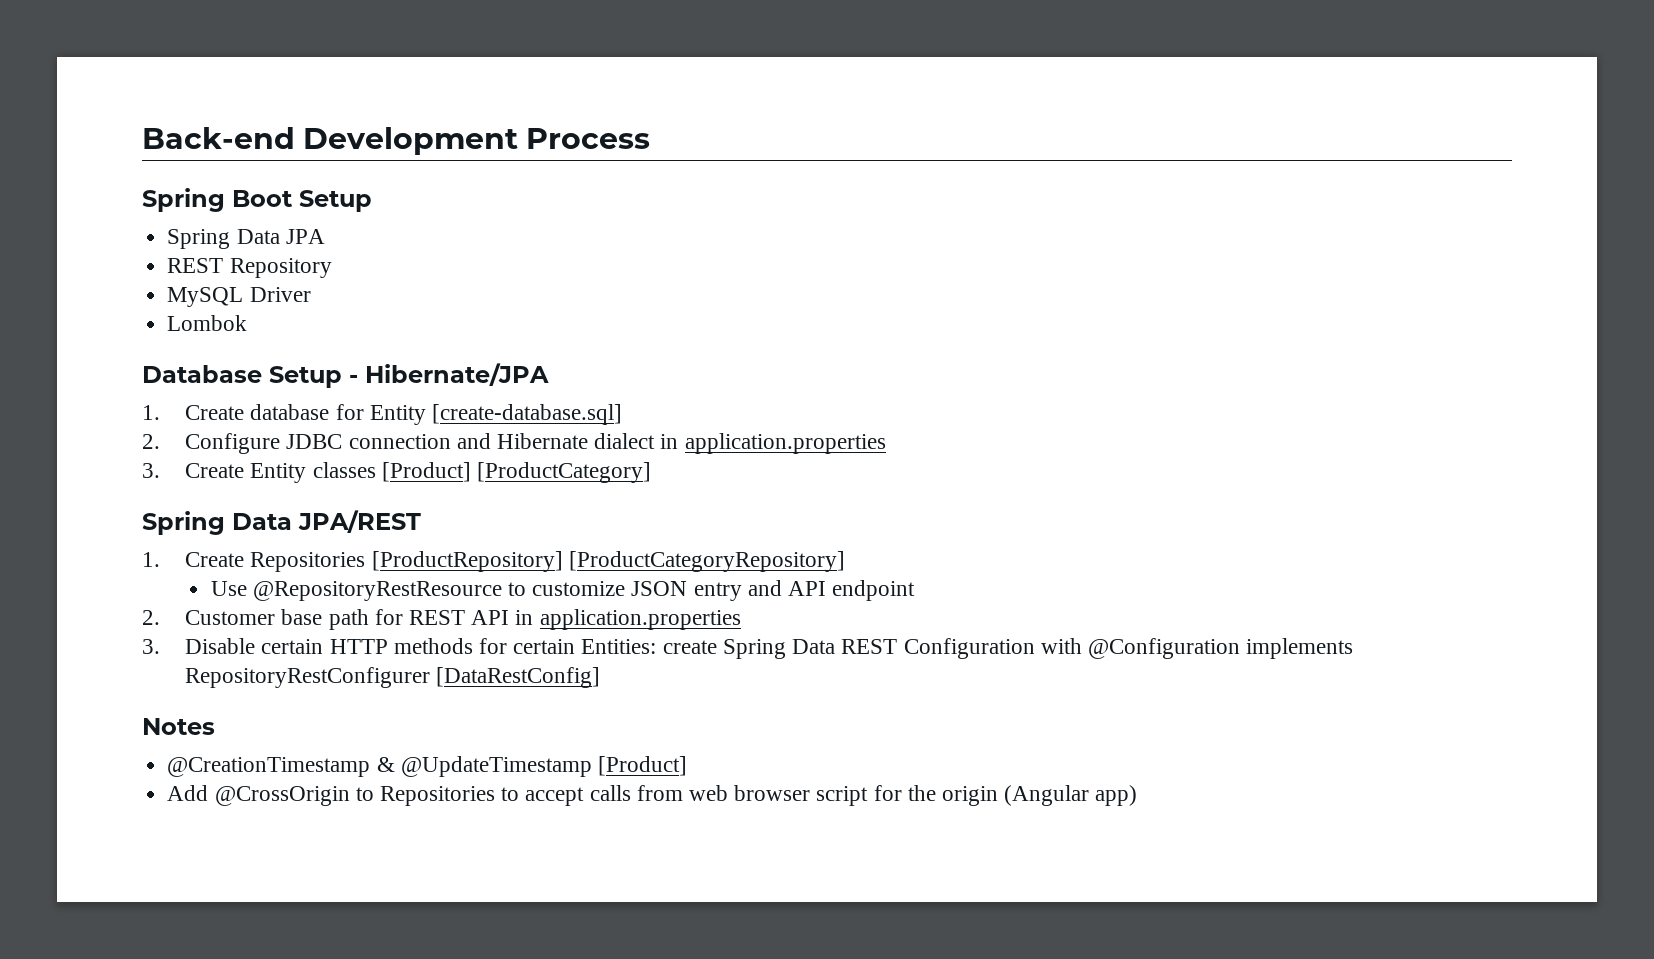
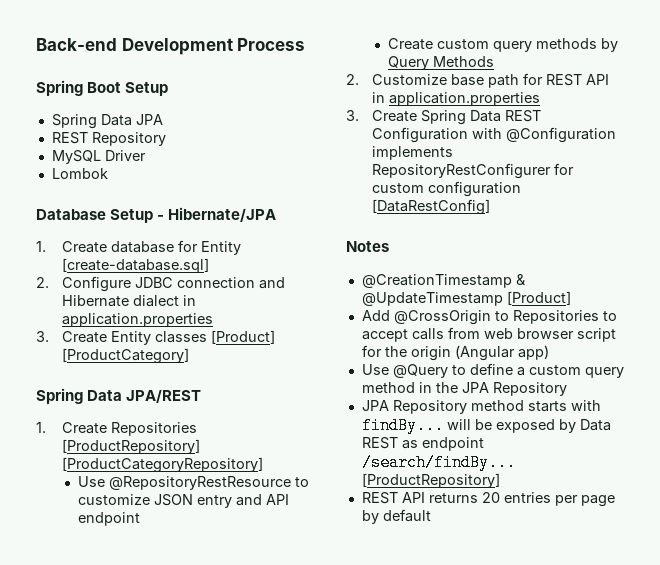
[142,610,276,625] // 2. Customer -> [387,38,618,52] [387,56,494,70] [346,74,447,85] // Create custom query methods by Query Methods // 2. Customize
[185,638,717,654] Disable certain HTTP methods for certain Entities: create -> [371,110,417,122] Create
(431, 677) none -> [553,163,574,175] [371,181,521,197] for custom configuration
(1138, 795) none -> [361,363,624,378] [361,382,567,396] [361,400,601,414] [361,417,611,434] [361,437,484,451] [361,454,516,471] [361,473,500,488] [361,492,615,507] [361,509,431,524] // Use @Query to define a custom query method in the JPA Repository // JPA Repository method starts with findBy... will be exposed by Data REST as endpoint /search/findBy... [ProductRepository] // REST API returns 20 entries per page by default

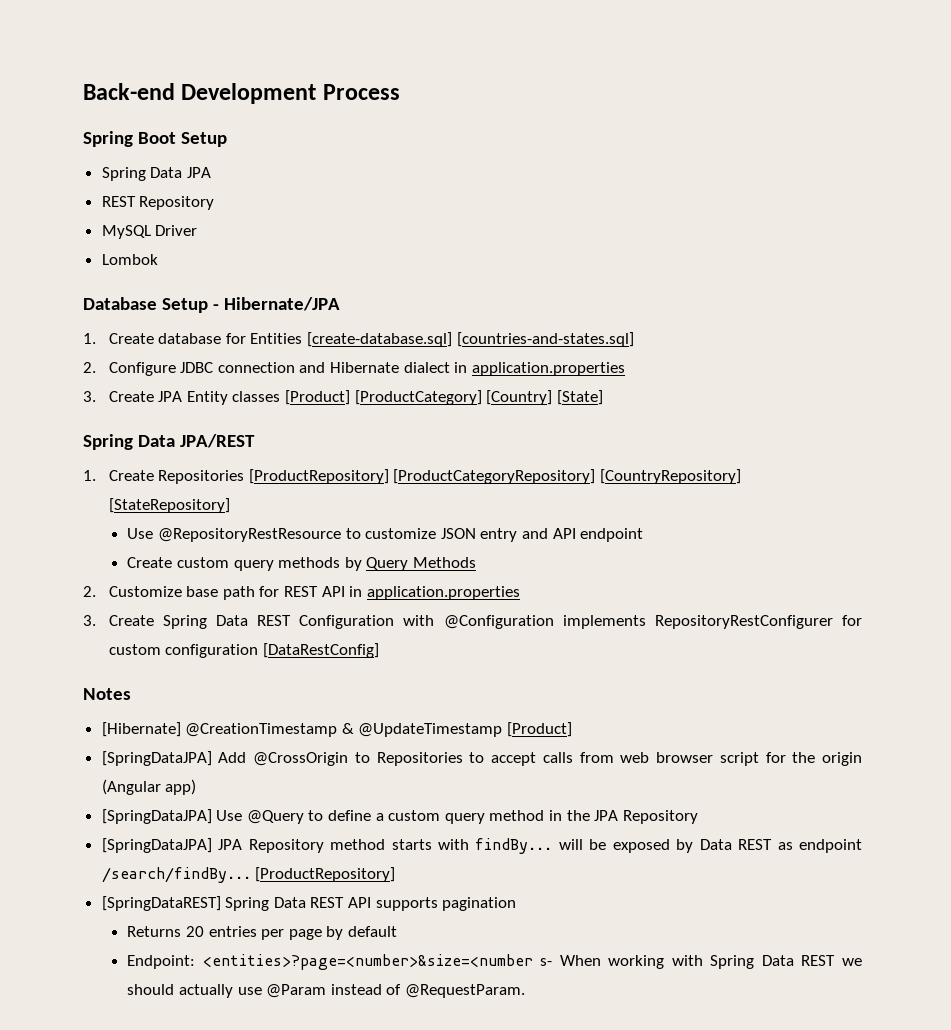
[200,241,241,255] Entity -> [250,333,303,344] Entities
(209, 265) none -> [456,332,634,347] [countries-and-states.sql]
(107, 337) none -> [158,391,183,402] JPA
(189, 356) none -> [486,390,603,405] [Country] [State]
(263, 465) none -> [600,469,742,484] [108,498,230,513] [CountryRepository] [StateRepository]
(389, 246) none -> [101,722,181,737] [Hibernate]
(571, 298) none -> [101,751,212,766] [SpringDataJPA]
(549, 352) none -> [101,809,212,824] [SpringDataJPA]
(567, 389) none -> [101,838,212,853] [SpringDataJPA]
[361,492,478,504] REST API returns -> [101,896,517,911] [127,926,182,937] [SpringDataREST] Spring Data REST API supports pagination // Returns
(431, 515) none -> [127,954,862,970] [127,984,525,998] // Endpoint: <entities>?page=<number>&size=<number s- When working with Spring Data REST we should actually use @Param instead of @RequestParam.

